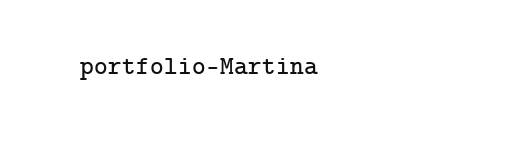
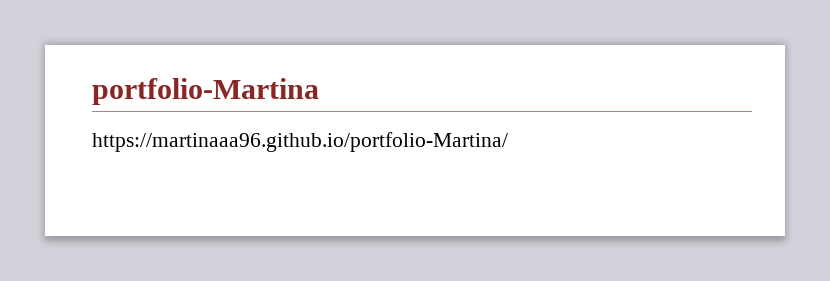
(318, 69) none -> [92,132,508,152] // https://martinaaa96.github.io/portfolio-Martina/

